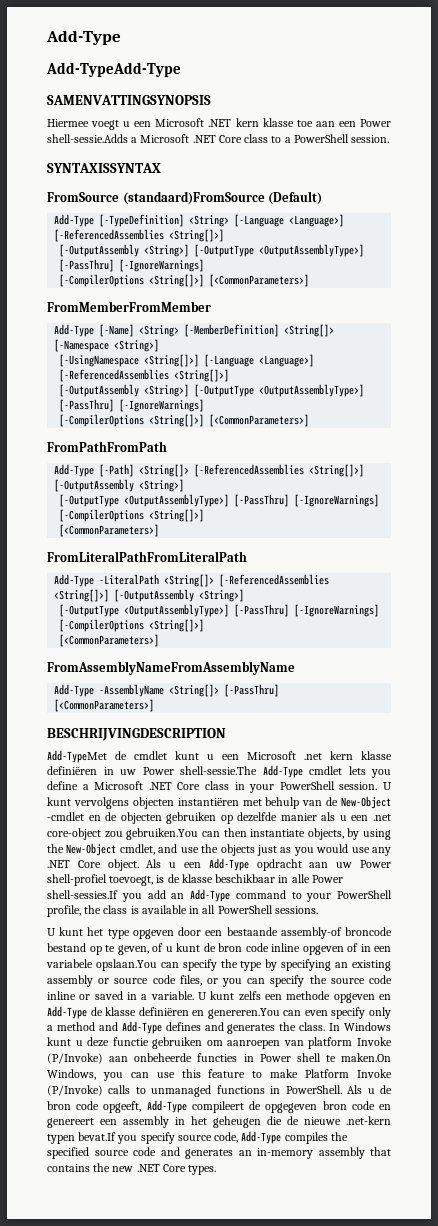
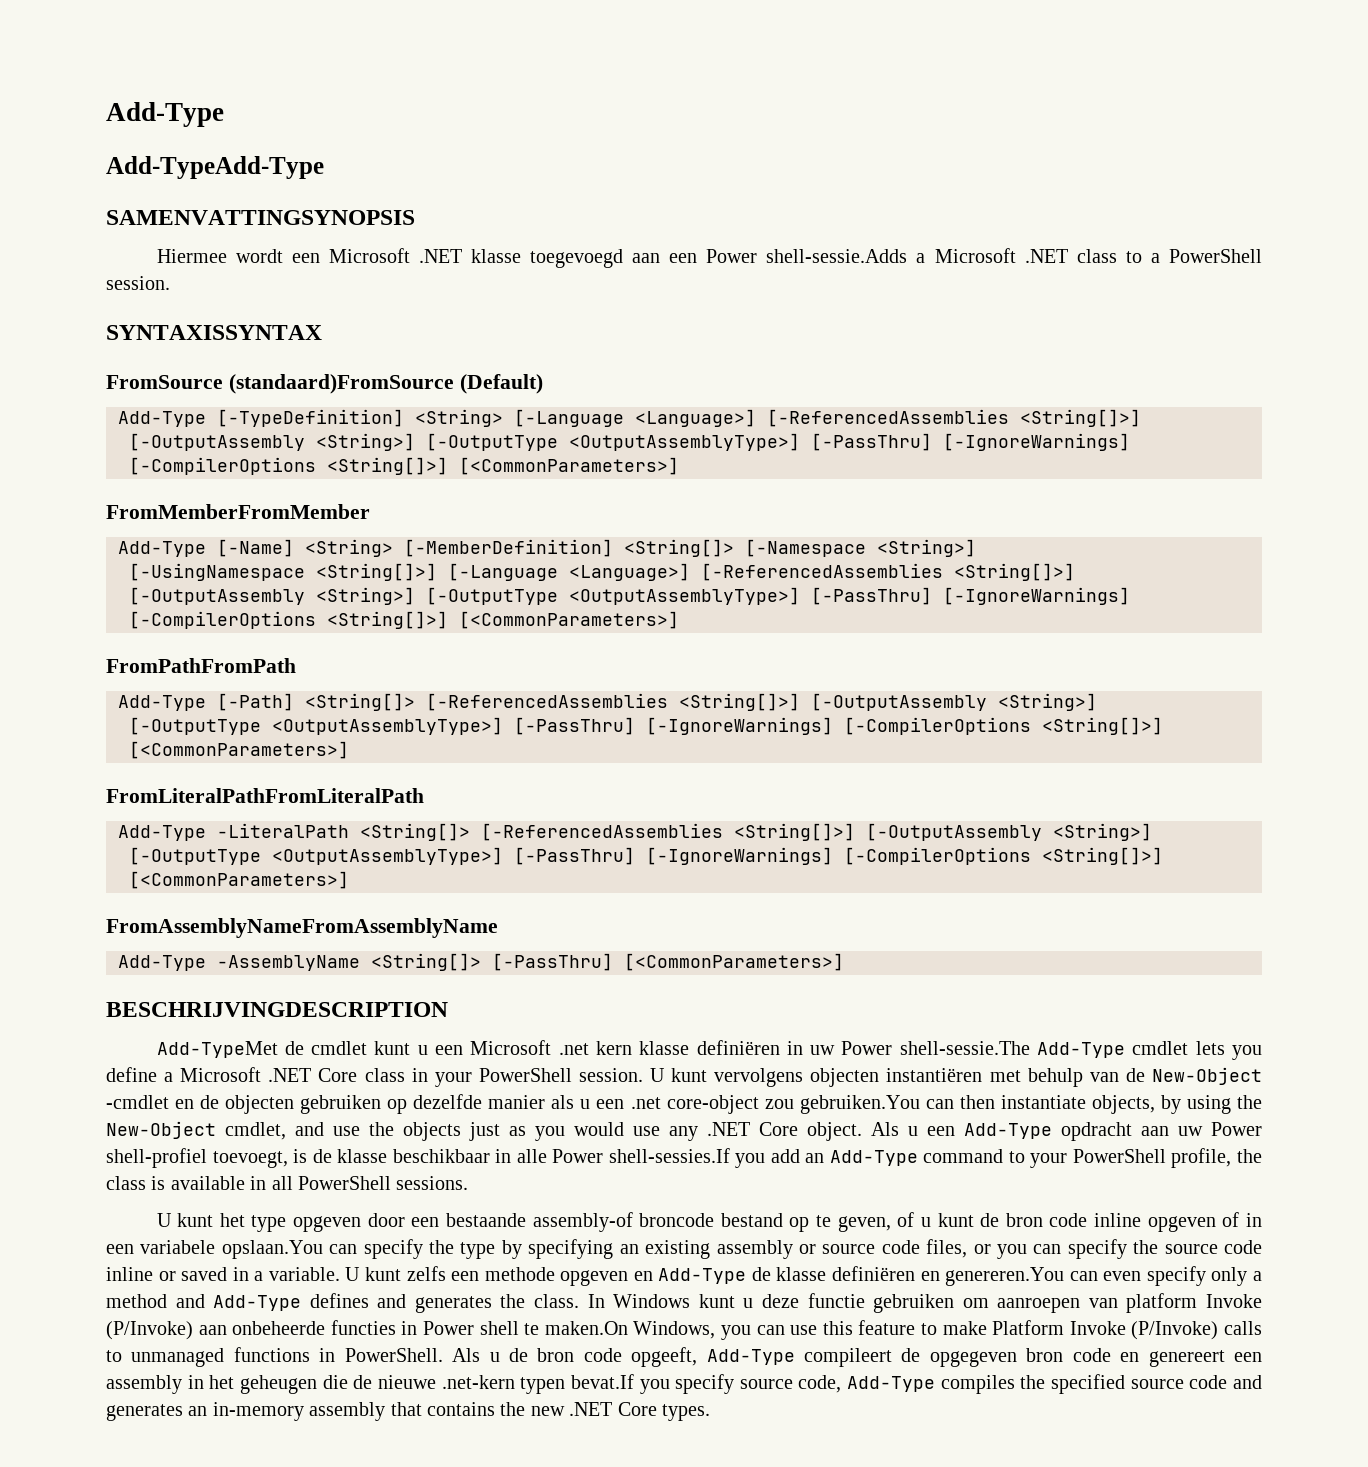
[91,120,131,130] voegt u -> [235,249,283,263] wordt
[235,118,313,127] kern klasse toe -> [470,249,624,268] klasse toegevoegd
[218,135,242,143] Core -> (1068, 256) none

